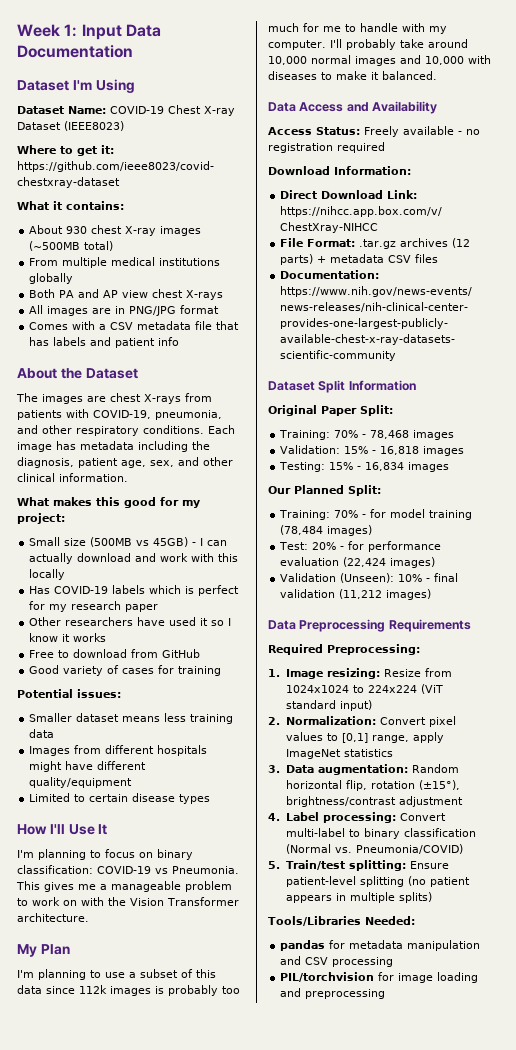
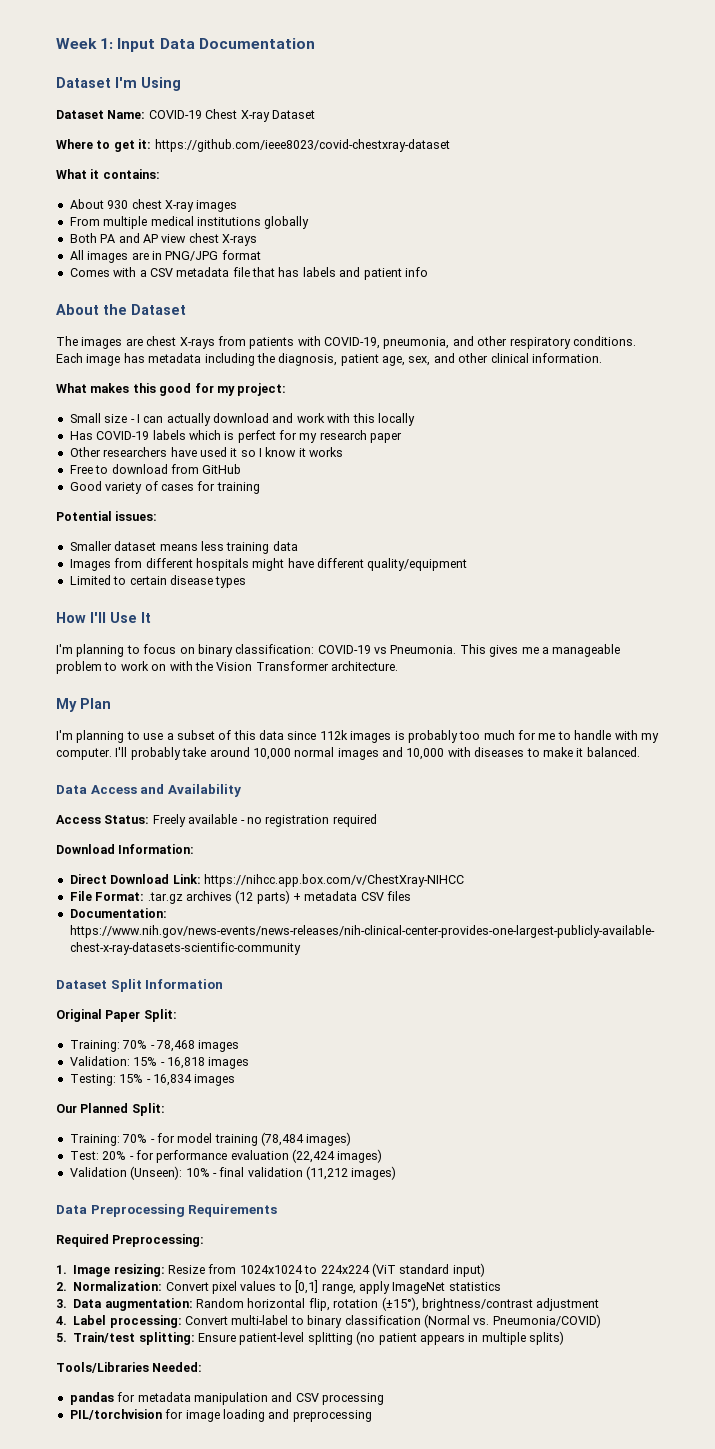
[64,121,124,131] (IEEE8023) -> (315, 114) none
[29,241,114,251] (~500MB total) -> (238, 206) none
[90,537,189,547] (500MB vs 45GB) -> (128, 418) none

